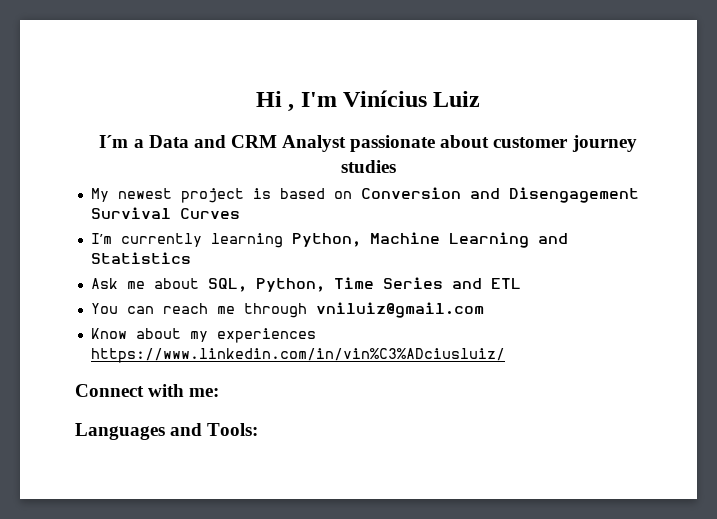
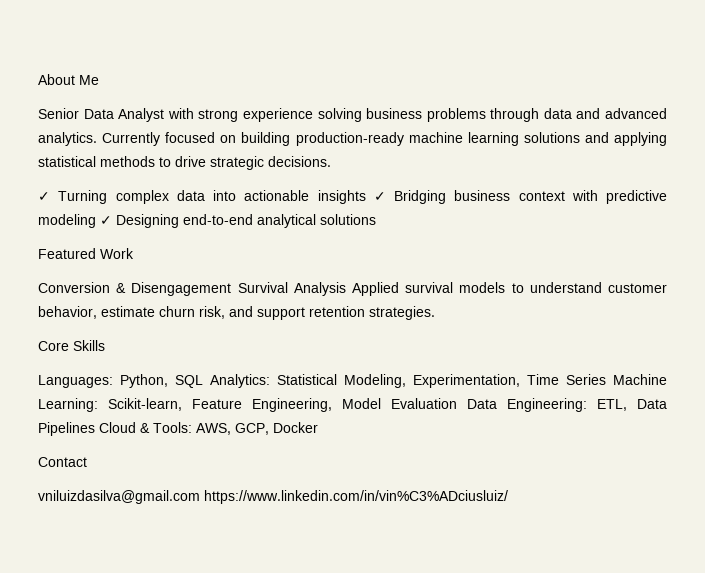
[255,90,481,112] [99,135,637,152] [340,160,396,173] [90,187,639,203] [90,207,240,219] [90,232,568,248] [90,252,191,264] [90,277,521,292] [90,302,484,318] [90,328,316,343] [90,348,505,363] [75,384,220,397] [75,423,259,440] Hi , I'm Vinícius Luiz // I´m a Data and CRM Analyst passionate about customer journey studies // My newest project is based on Conversion and Disengagement Survival Curves // I’m currently learning Python, Machine Learning and Statistics // Ask me about SQL, Python, Time Series and ETL // You can reach me through vniluiz@gmail.com // Know about my experiences https://www.linkedin.com/in/vin%C3%ADciusluiz/ // Connect with me: // Languages and Tools: -> [38,74,99,85] [38,108,667,122] [38,132,668,146] [38,156,331,170] [38,190,667,204] [38,214,376,228] [38,248,134,259] [38,282,667,296] [38,306,435,320] [38,340,105,351] [38,374,667,388] [38,398,667,412] [38,422,318,436] [38,457,87,467] [38,490,508,504] About Me // Senior Data Analyst with strong experience solving business problems through data and advanced analytics. Currently focused on building production-ready machine learning solutions and applying statistical methods to drive strategic decisions. // ✓ Turning complex data into actionable insights ✓ Bridging business context with predictive modeling ✓ Designing end-to-end analytical solutions // Featured Work // Conversion & Disengagement Survival Analysis Applied survival models to understand customer behavior, estimate churn risk, and support retention strategies. // Core Skills // Languages: Python, SQL Analytics: Statistical Modeling, Experimentation, Time Series Machine Learning: Scikit-learn, Feature Engineering, Model Evaluation Data Engineering: ETL, Data Pipelines Cloud & Tools: AWS, GCP, Docker // Contact // vniluizdasilva@gmail.com https://www.linkedin.com/in/vin%C3%ADciusluiz/

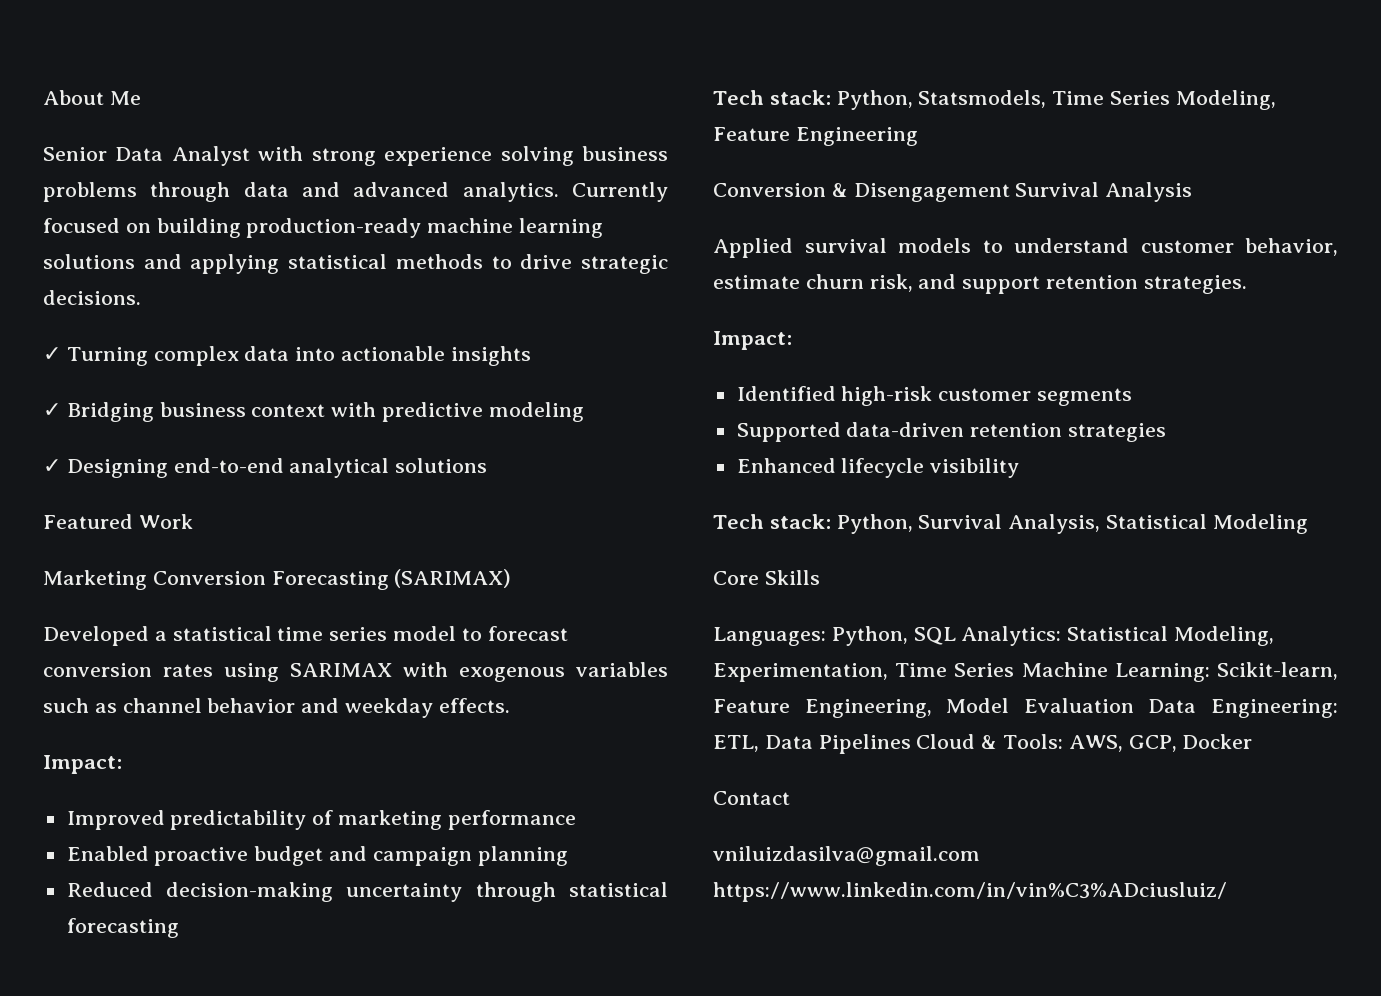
(366, 197) none -> (531, 356) //
(96, 221) none -> (584, 412) //
(134, 253) none -> [43,569,512,590] [43,626,568,646] [43,662,668,682] [43,698,510,718] [43,755,122,774] [66,810,576,830] [66,846,568,866] [66,882,668,902] [66,918,179,938] [713,90,1276,110] [713,127,918,146] // Marketing Conversion Forecasting (SARIMAX) // Developed a statistical time series model to forecast conversion rates using SARIMAX with exogenous variables such as channel behavior and weekday effects. // Impact: // Improved predictability of marketing performance // Enabled proactive budget and campaign planning // Reduced decision-making uncertainty through statistical forecasting // Tech stack: Python, Statsmodels, Time Series Modeling, Feature Engineering
(346, 289) none -> (1193, 192) //
(435, 313) none -> [713,331,792,350] [736,386,1133,406] [736,422,1167,442] [736,458,1020,478] [713,514,1308,534] // Impact: // Identified high-risk customer segments // Supported data-driven retention strategies // Enhanced lifecycle visibility // Tech stack: Python, Survival Analysis, Statistical Modeling

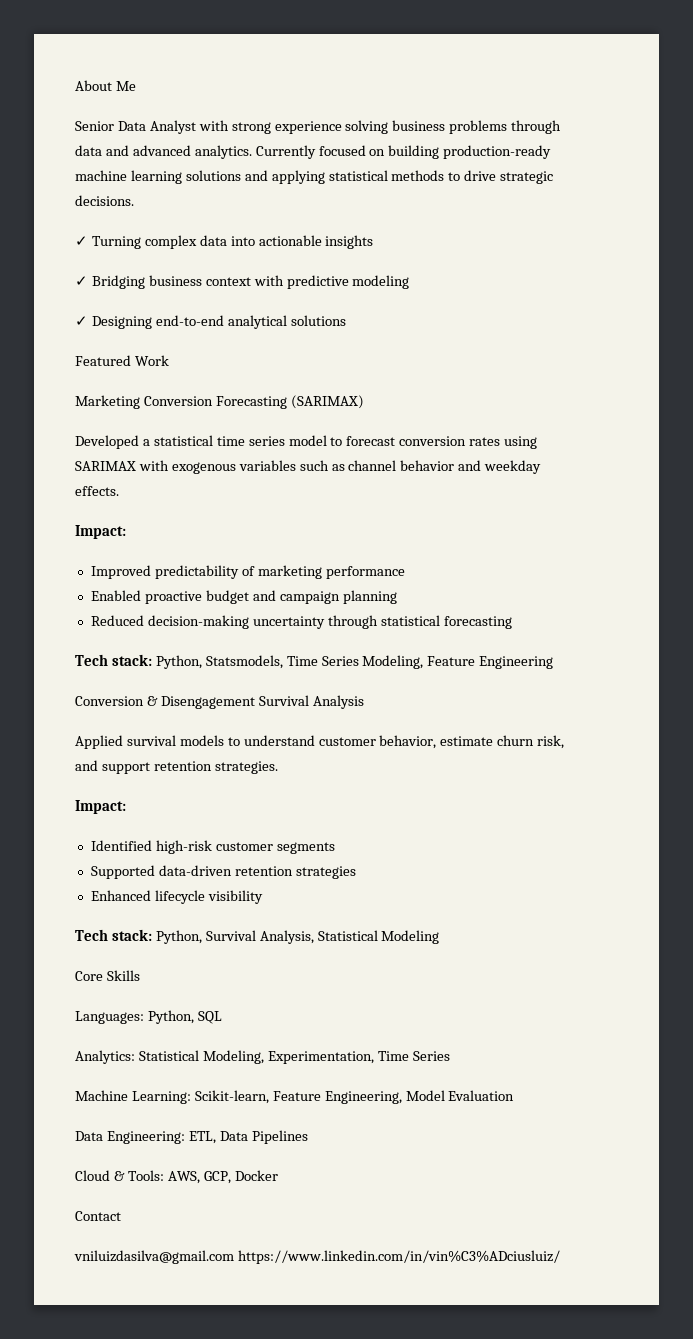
(956, 636) none -> (222, 1017) //
(1015, 670) none -> (450, 1056) //
(1134, 705) none -> (515, 1095) //
(911, 744) none -> (308, 1137) //

